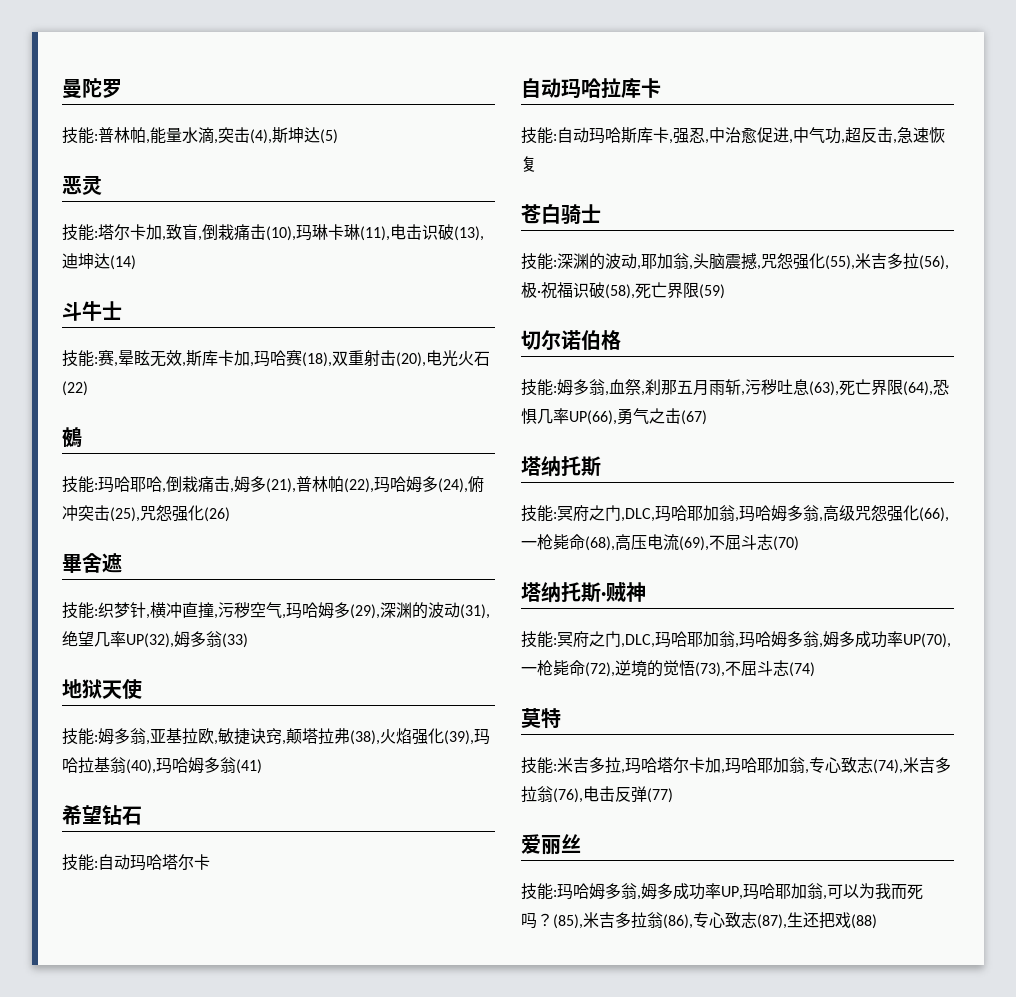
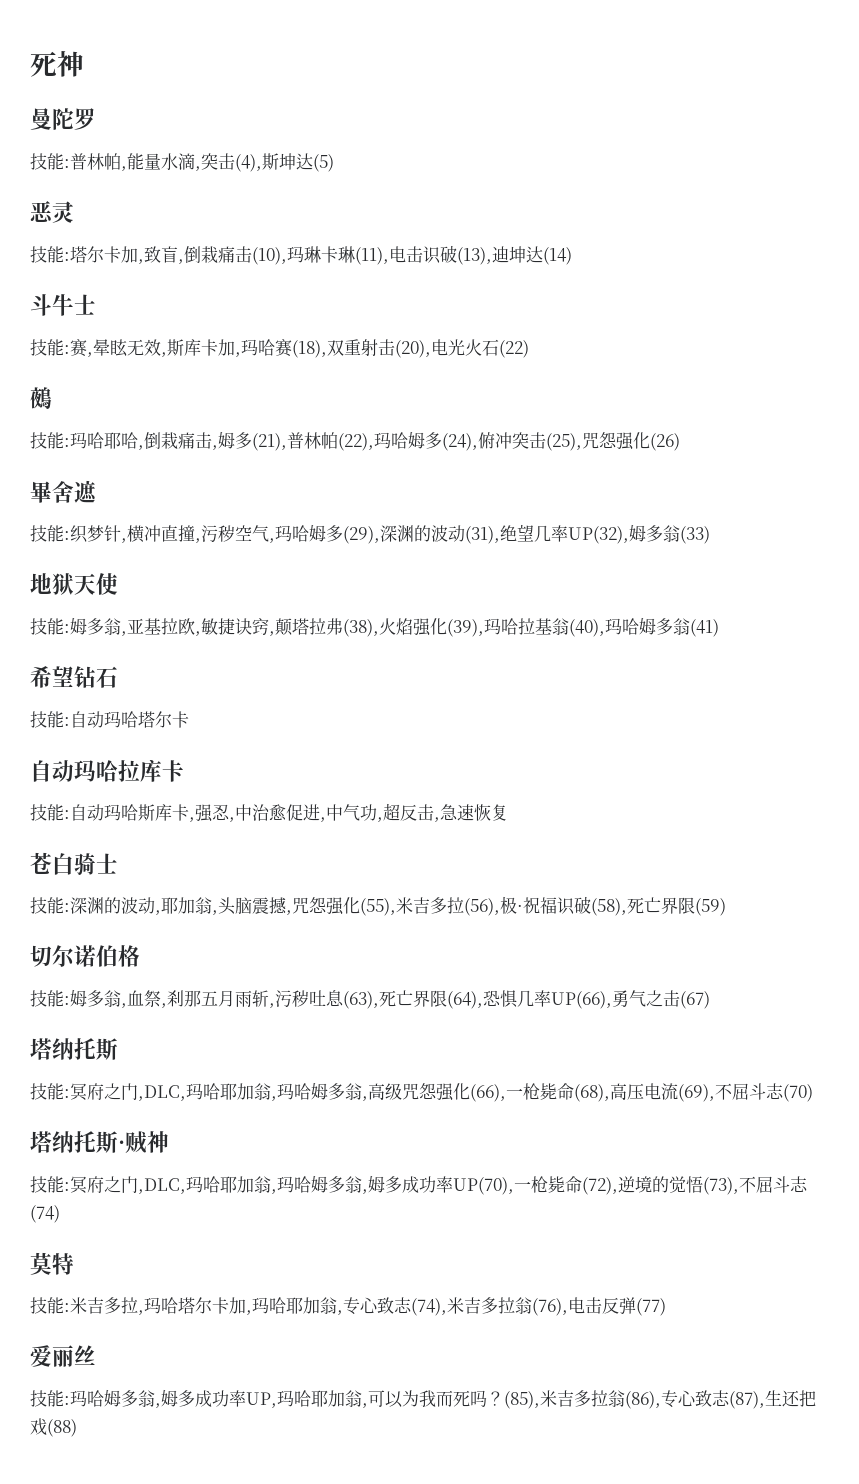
(62, 88) none -> [30,51,84,77] 死神 //

